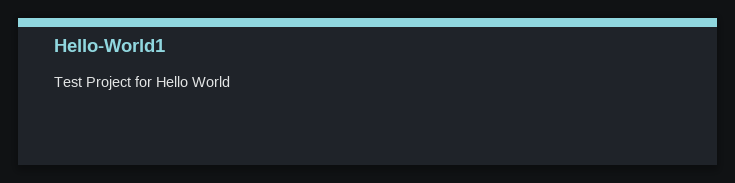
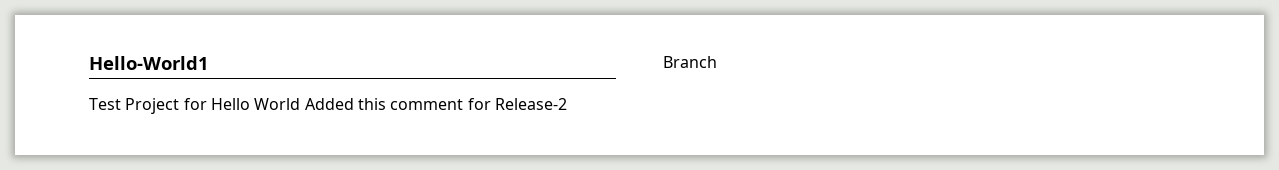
(230, 81) none -> [304,98,567,110] [663,56,717,68] Added this comment for Release-2 Branch

